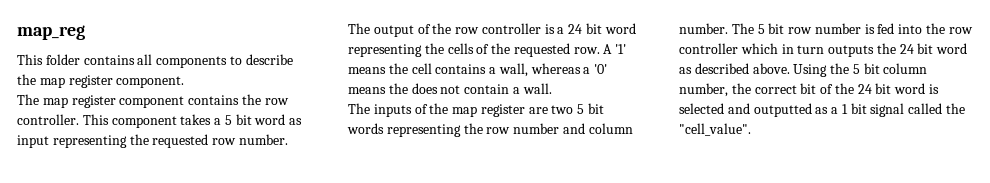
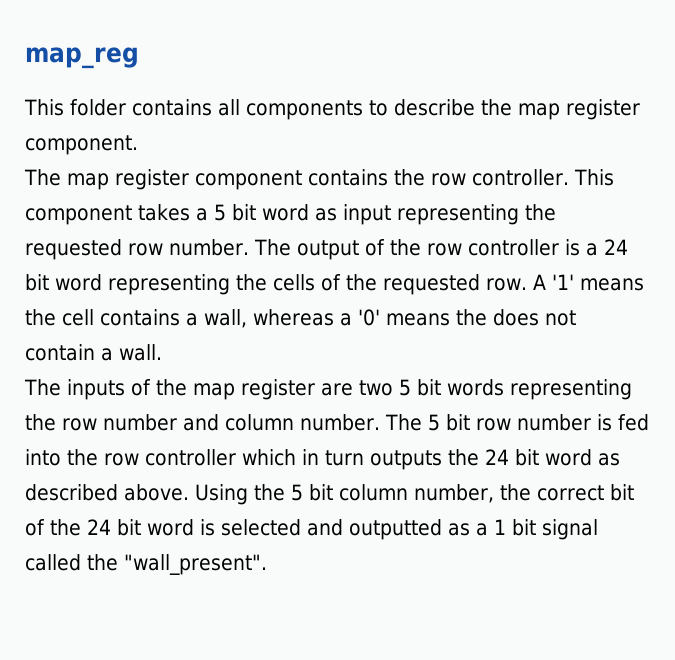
[679,123,751,136] "cell_value". -> [124,554,267,575] "wall_present".

